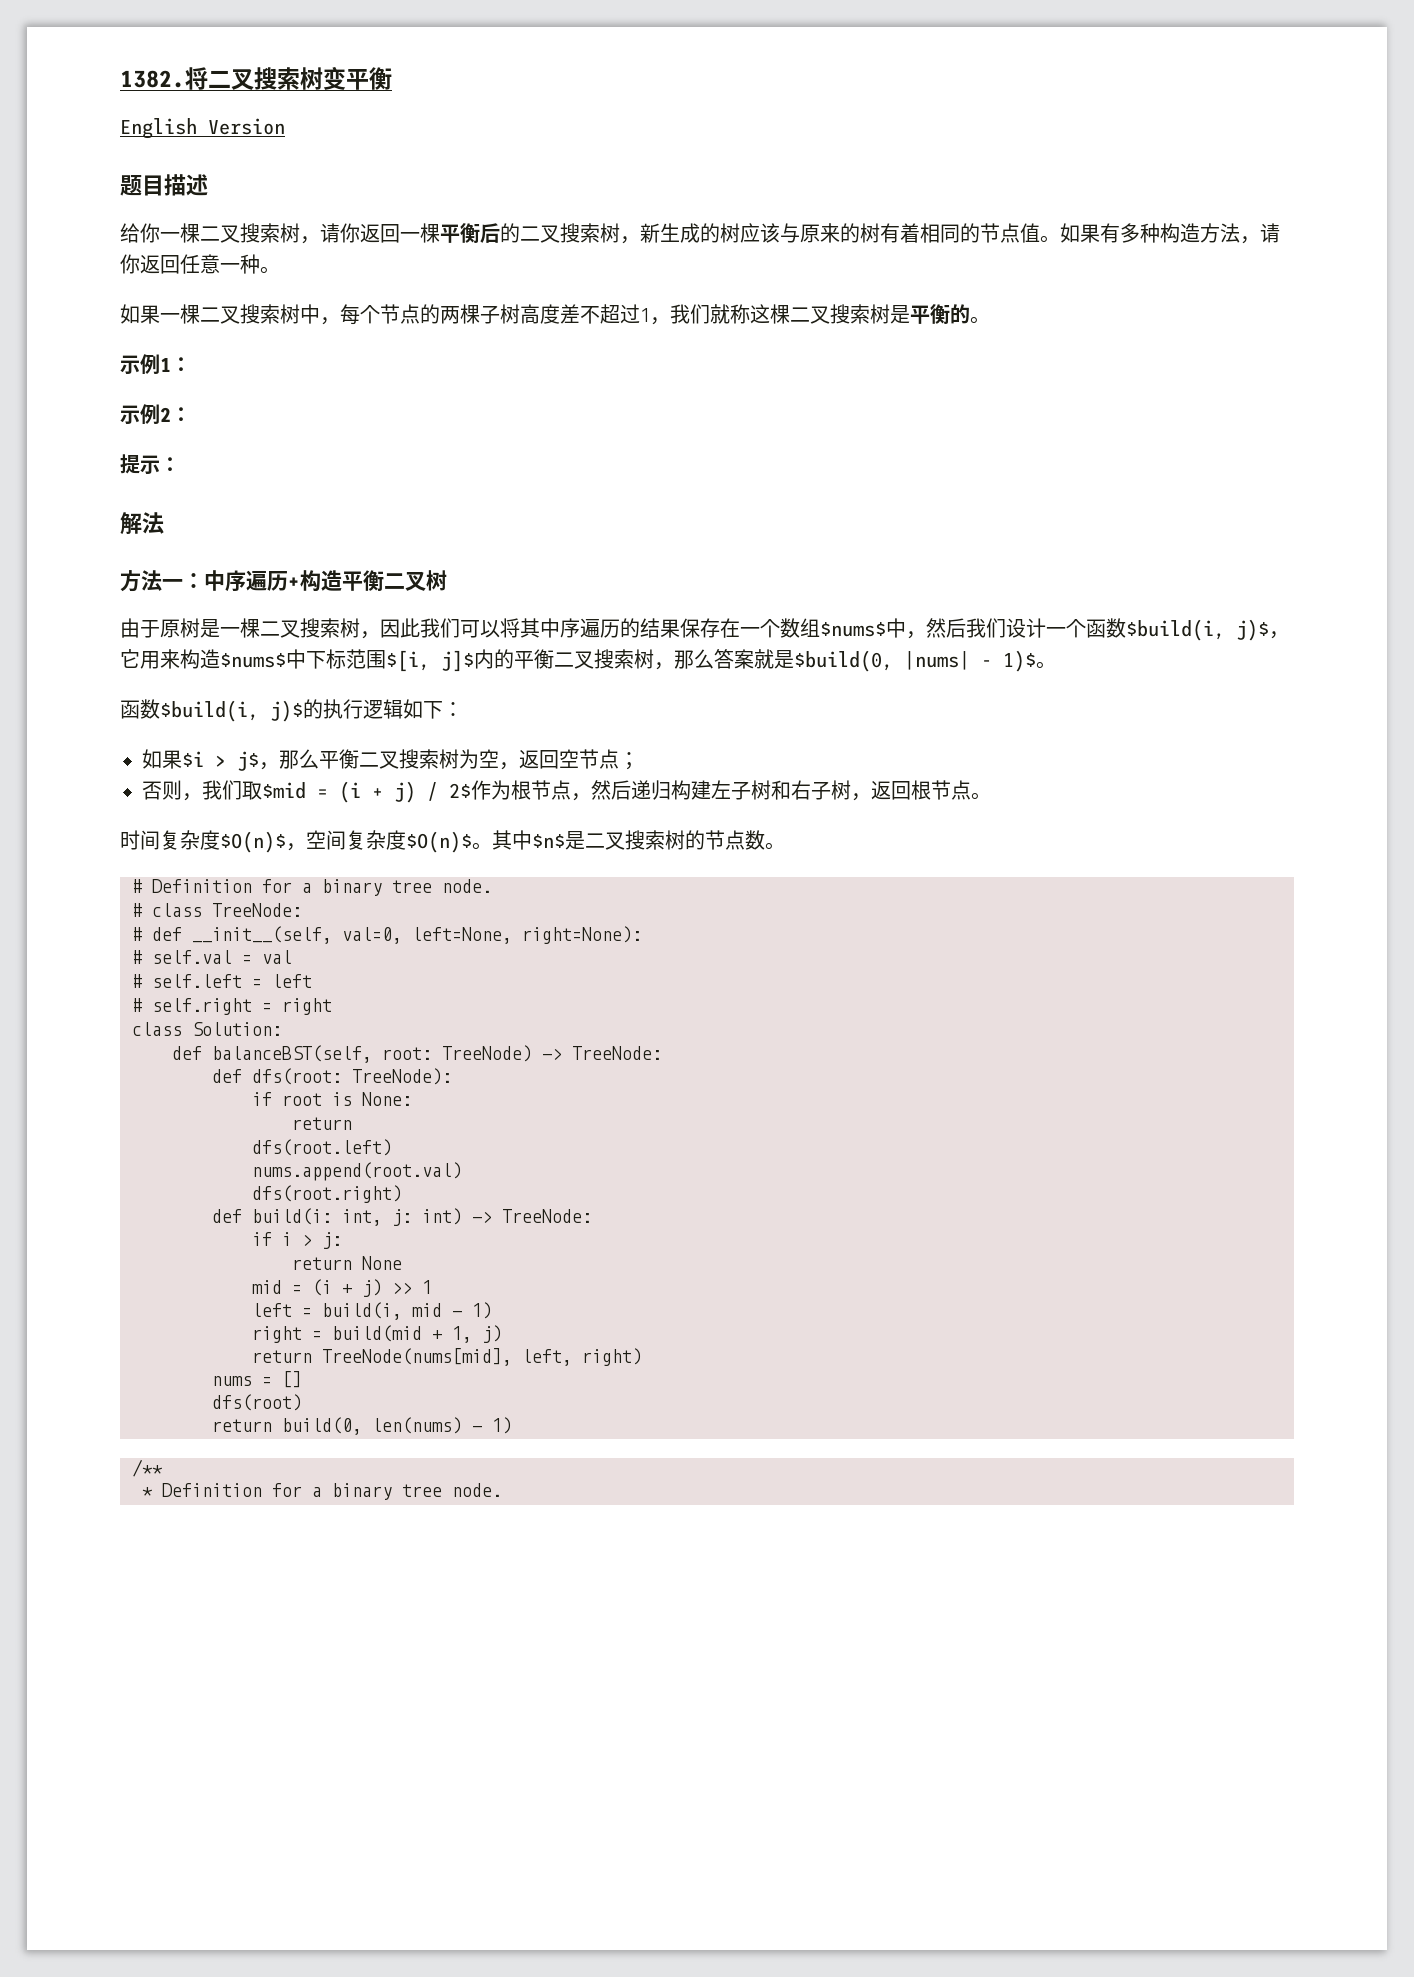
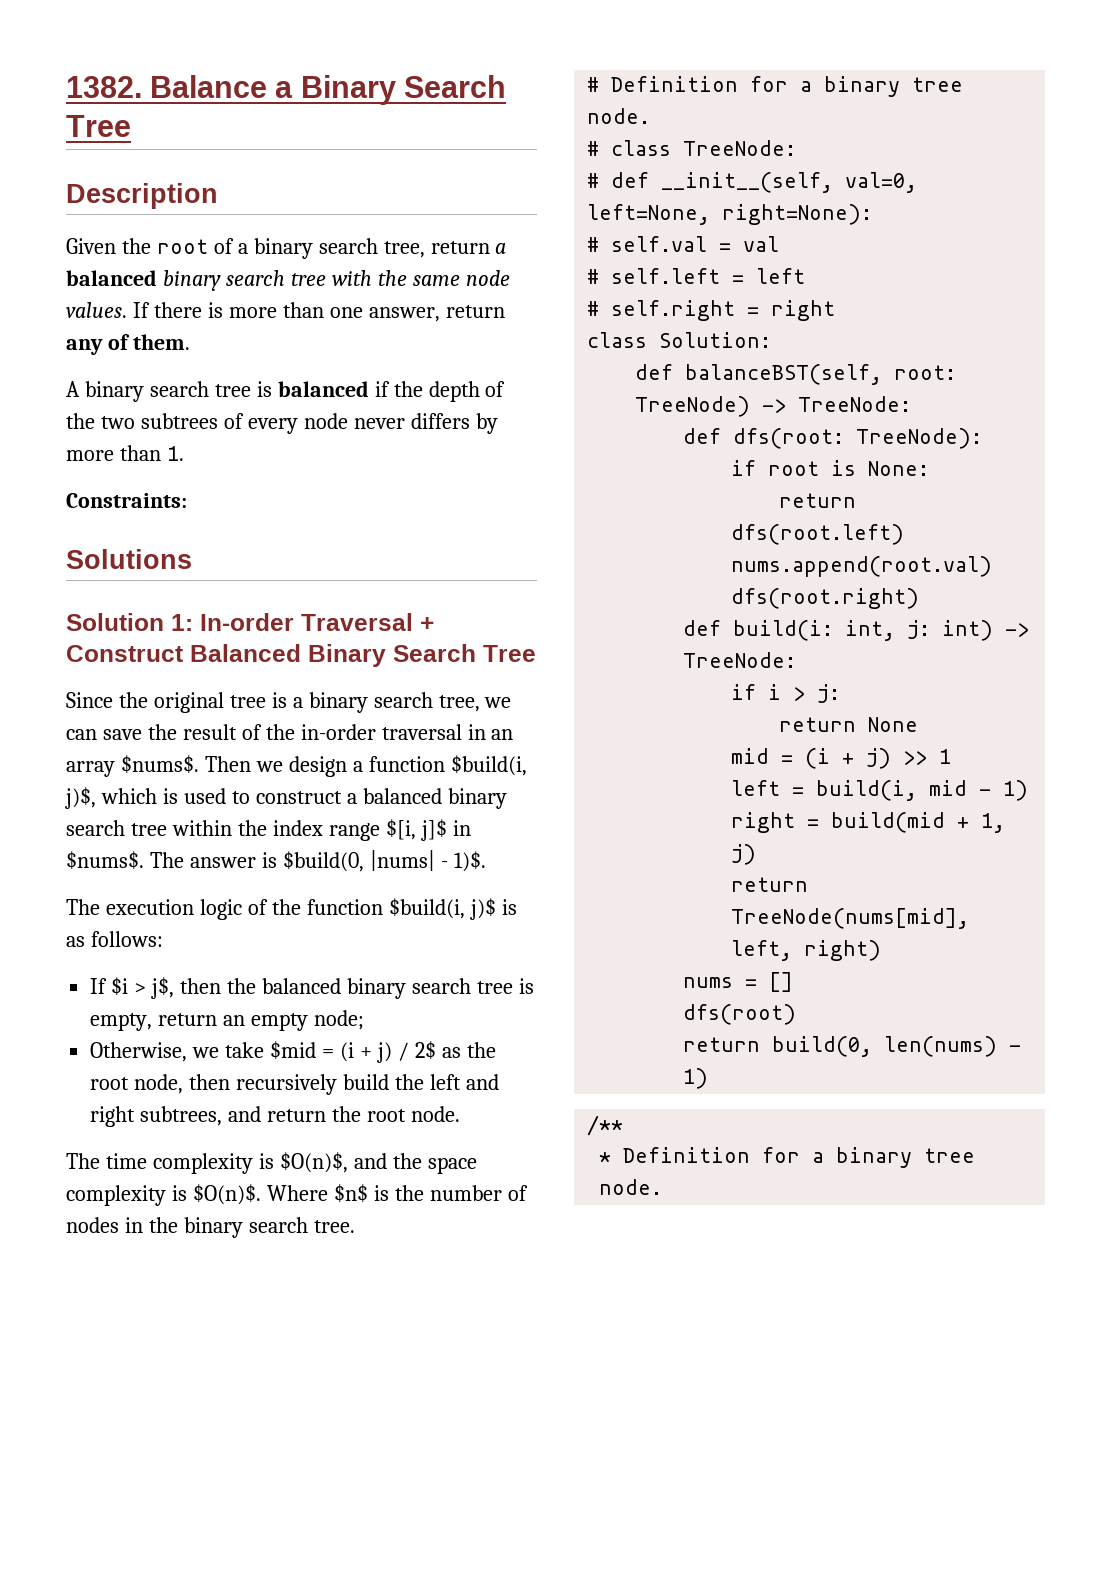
[185,66,392,90] [120,118,285,139] [120,174,208,196] [120,223,1280,244] [120,254,280,274] [120,304,990,325] [120,354,191,374] [120,404,191,424] [120,454,180,474] [120,512,164,535] [120,570,447,592] [120,618,1289,641] [120,649,1056,672] [120,699,463,722] [142,749,639,771] [142,780,262,801] 将二叉搜索树变平衡 // English Version // 题目描述 // 给你一棵二叉搜索树，请你返回一棵平衡后的二叉搜索树，新生成的树应该与原来的树有着相同的节点值。如果有多种构造方法，请你返回任意一种。 // 如果一棵二叉搜索树中，每个节点的两棵子树高度差不超过1，我们就称这棵二叉搜索树是平衡的。 // 示例1： // 示例2： // 提示： // 解法 // 方法一：中序遍历+构造平衡二叉树 // 由于原树是一棵二叉搜索树，因此我们可以将其中序遍历的结果保存在一个数组$nums$中，然后我们设计一个函数$build(i, j)$，它用来构造$nums$中下标范围$[i, j]$内的平衡二叉搜索树，那么答案就是$build(0, |nums| - 1)$。 // 函数$build(i, j)$的执行逻辑如下： // 如果$i > j$，那么平衡二叉搜索树为空，返回空节点； // 否则，我们取 -> [150,75,506,105] [66,115,131,137] [66,183,218,209] [66,238,507,259] [66,270,510,291] [66,302,505,322] [66,334,190,355] [66,381,506,402] [66,413,498,434] [66,445,184,461] [66,493,187,508] [66,549,192,569] [66,613,434,631] [66,644,536,667] [66,692,512,713] [66,724,514,740] [66,755,527,777] [65,787,507,809] [66,819,471,841] [66,850,486,872] [66,898,517,920] [66,931,163,947] [90,977,534,999] [90,1010,364,1031] [90,1042,265,1062] Balance a Binary Search Tree // Description // Given the root of a binary search tree, return a balanced binary search tree with the same node values. If there is more than one answer, return any of them. // A binary search tree is balanced if the depth of the two subtrees of every node never differs by more than 1. // Constraints: // Solutions // Solution 1: In-order Traversal + Construct Balanced Binary Search Tree // Since the original tree is a binary search tree, we can save the result of the in-order traversal in an array $nums$. Then we design a function $build(i, j)$, which is used to construct a balanced binary search tree within the index range $[i, j]$ in $nums$. The answer is $build(0, |nums| - 1)$. // The execution logic of the function $build(i, j)$ is as follows: // If $i > j$, then the balanced binary search tree is empty, return an empty node; // Otherwise, we take
[471,780,991,801] [120,830,785,853] 作为根节点，然后递归构建左子树和右子树，返回根节点。 // 时间复杂度$O(n)$，空间复杂度$O(n)$。其中$n$是二叉搜索树的节点数。 -> [441,1042,496,1058] [90,1074,499,1095] [90,1106,460,1127] [66,1152,477,1174] [66,1184,528,1206] [66,1217,355,1238] as the root node, then recursively build the left and right subtrees, and return the root node. // The time complexity is $O(n)$, and the space complexity is $O(n)$. Where $n$ is the number of nodes in the binary search tree.

